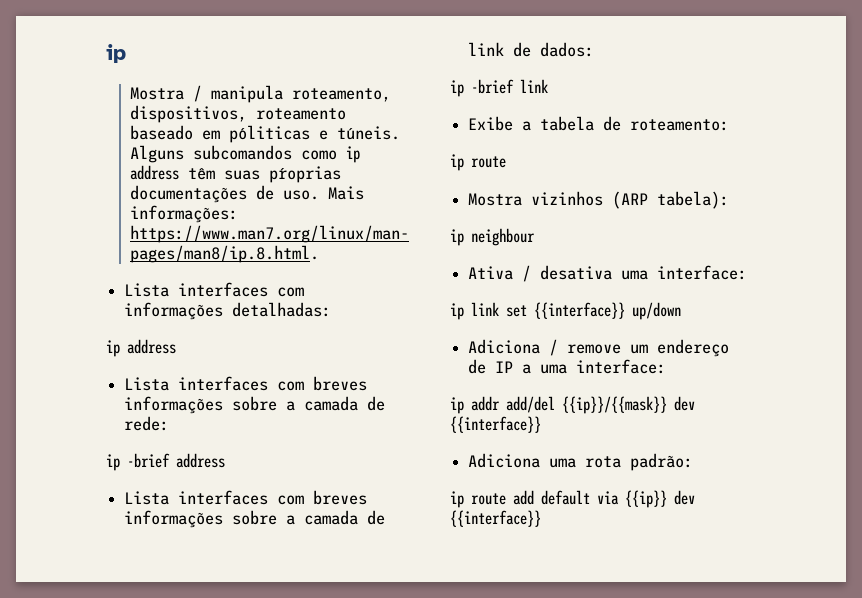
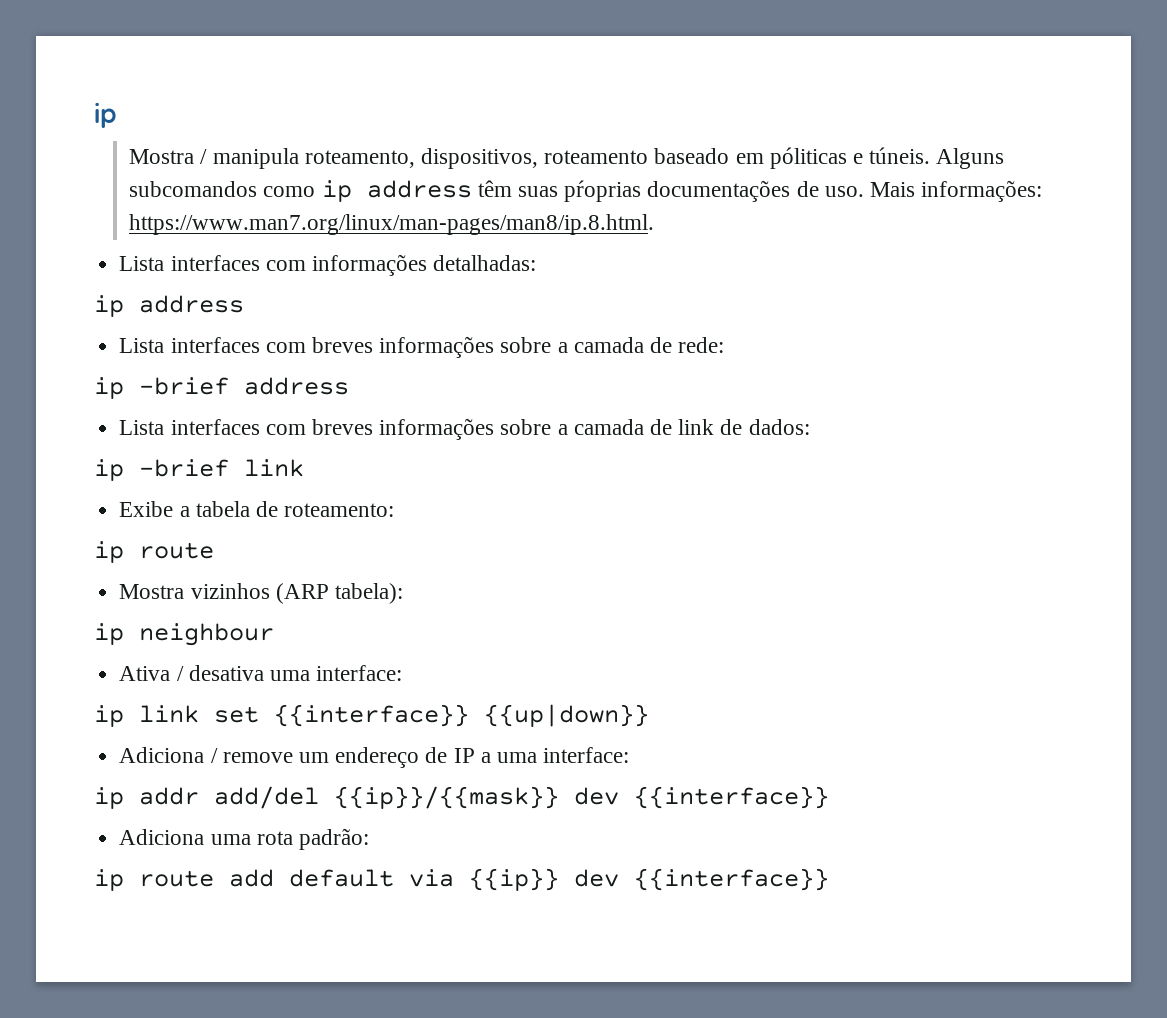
[632,302,681,320] up/down -> [484,704,649,727] {{up|down}}

